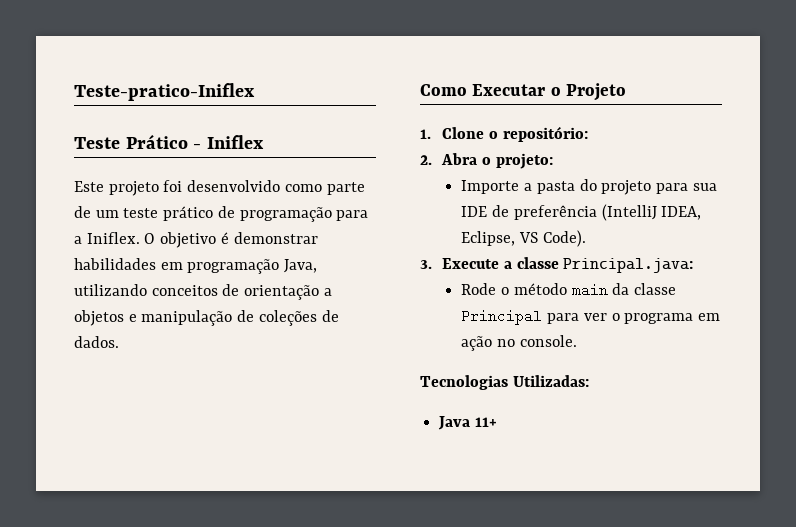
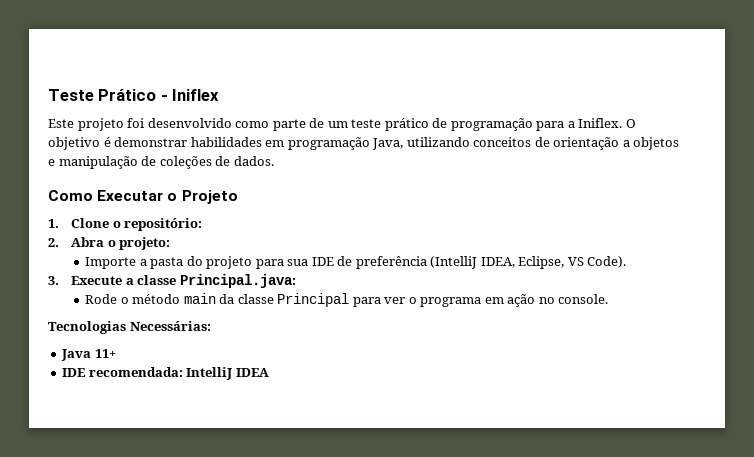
[74,83,255,101] Teste-pratico-Iniflex // -> (48, 95) none
[512,375,589,387] Utilizadas: -> [129,321,211,331] Necessárias:
(497, 422) none -> [62,367,269,380] // IDE recomendada: IntelliJ IDEA

